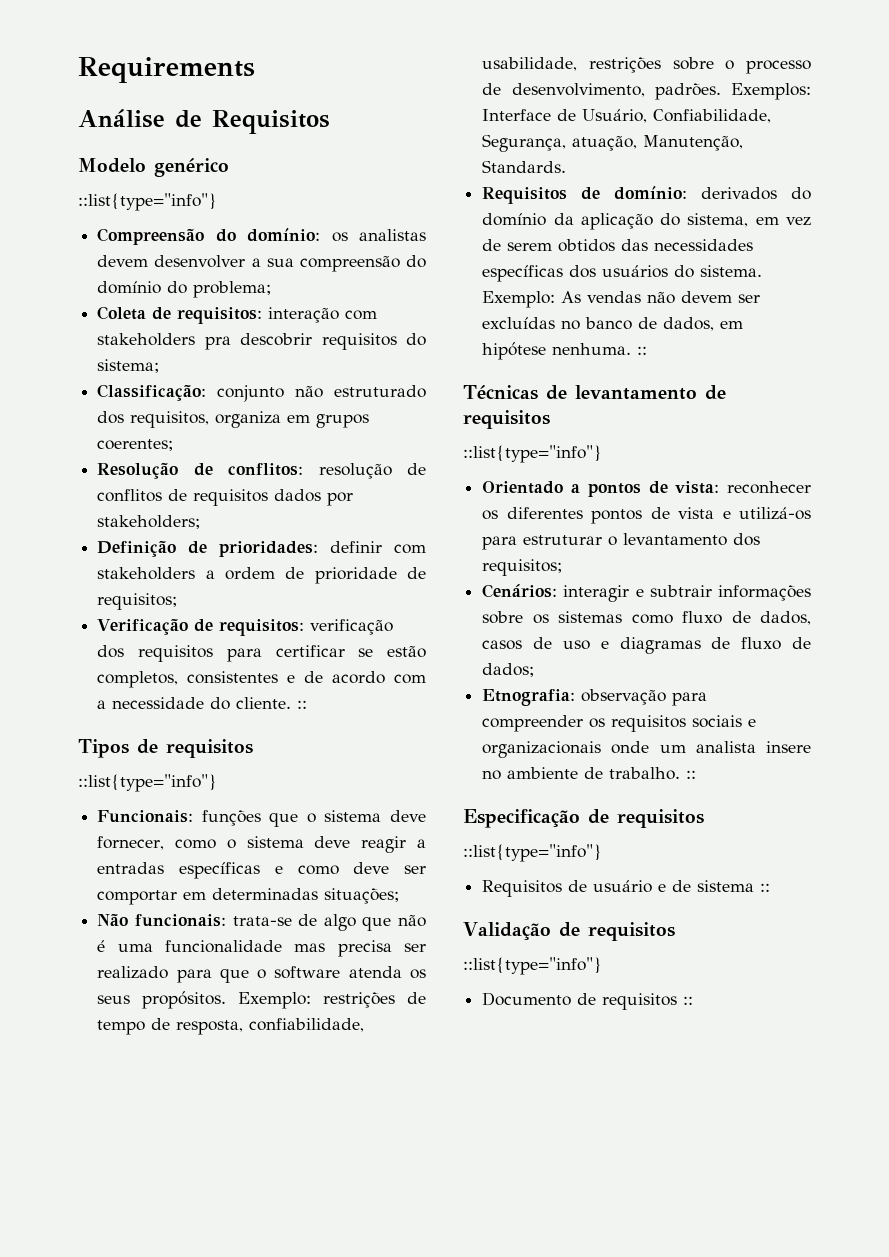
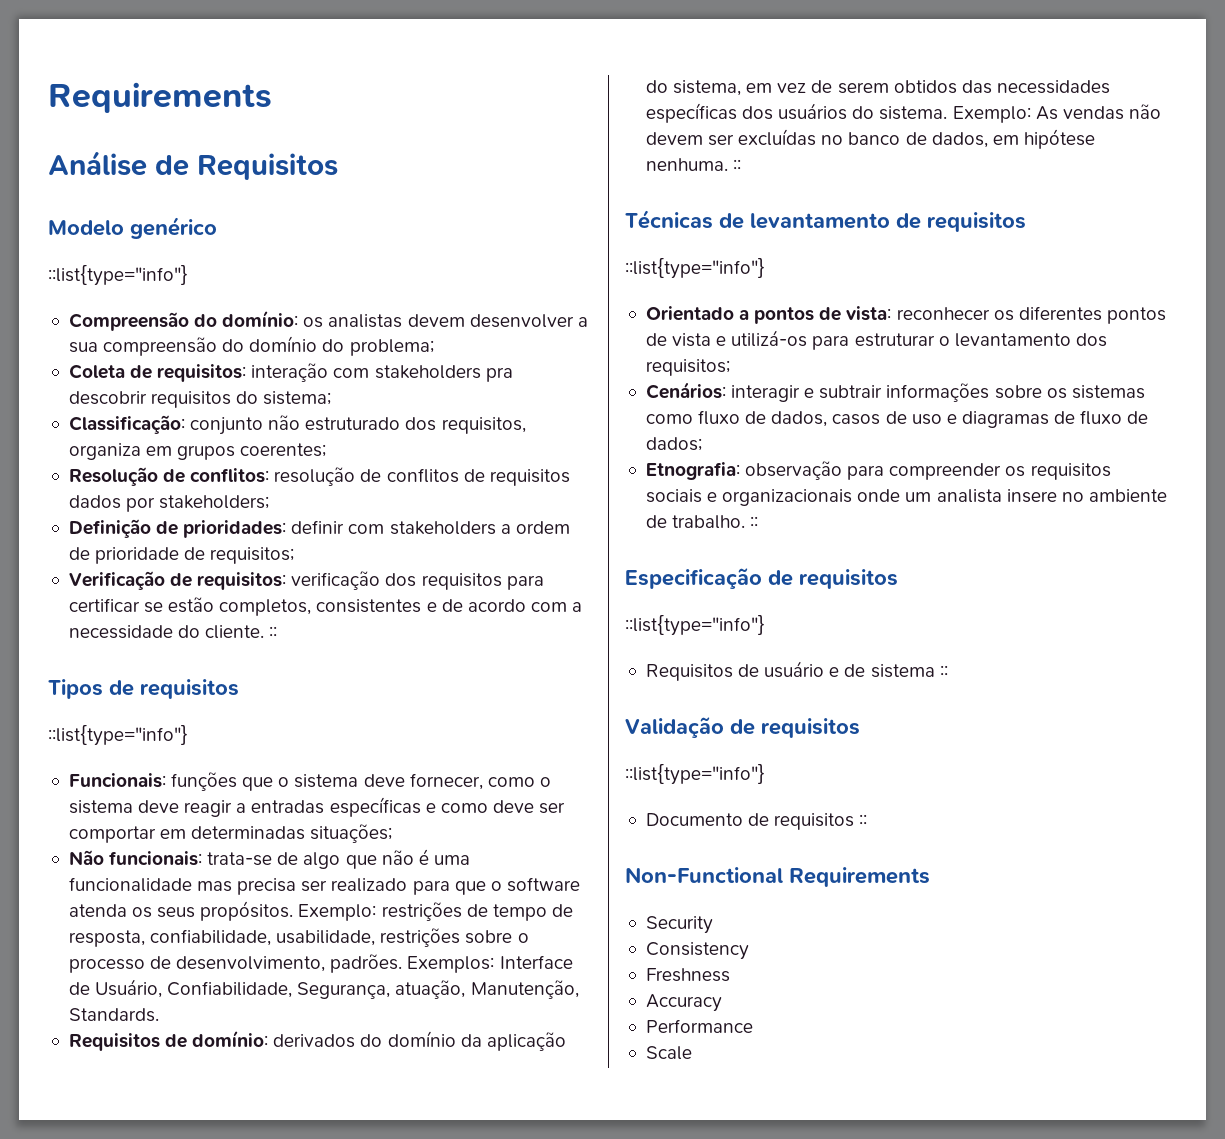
(694, 1000) none -> [625,867,930,887] [645,916,713,934] [645,942,749,960] [645,968,730,982] [645,994,722,1012] [645,1019,753,1033] [645,1046,692,1060] // Non-Functional Requirements // Security // Consistency // Freshness // Accuracy // Performance // Scale

